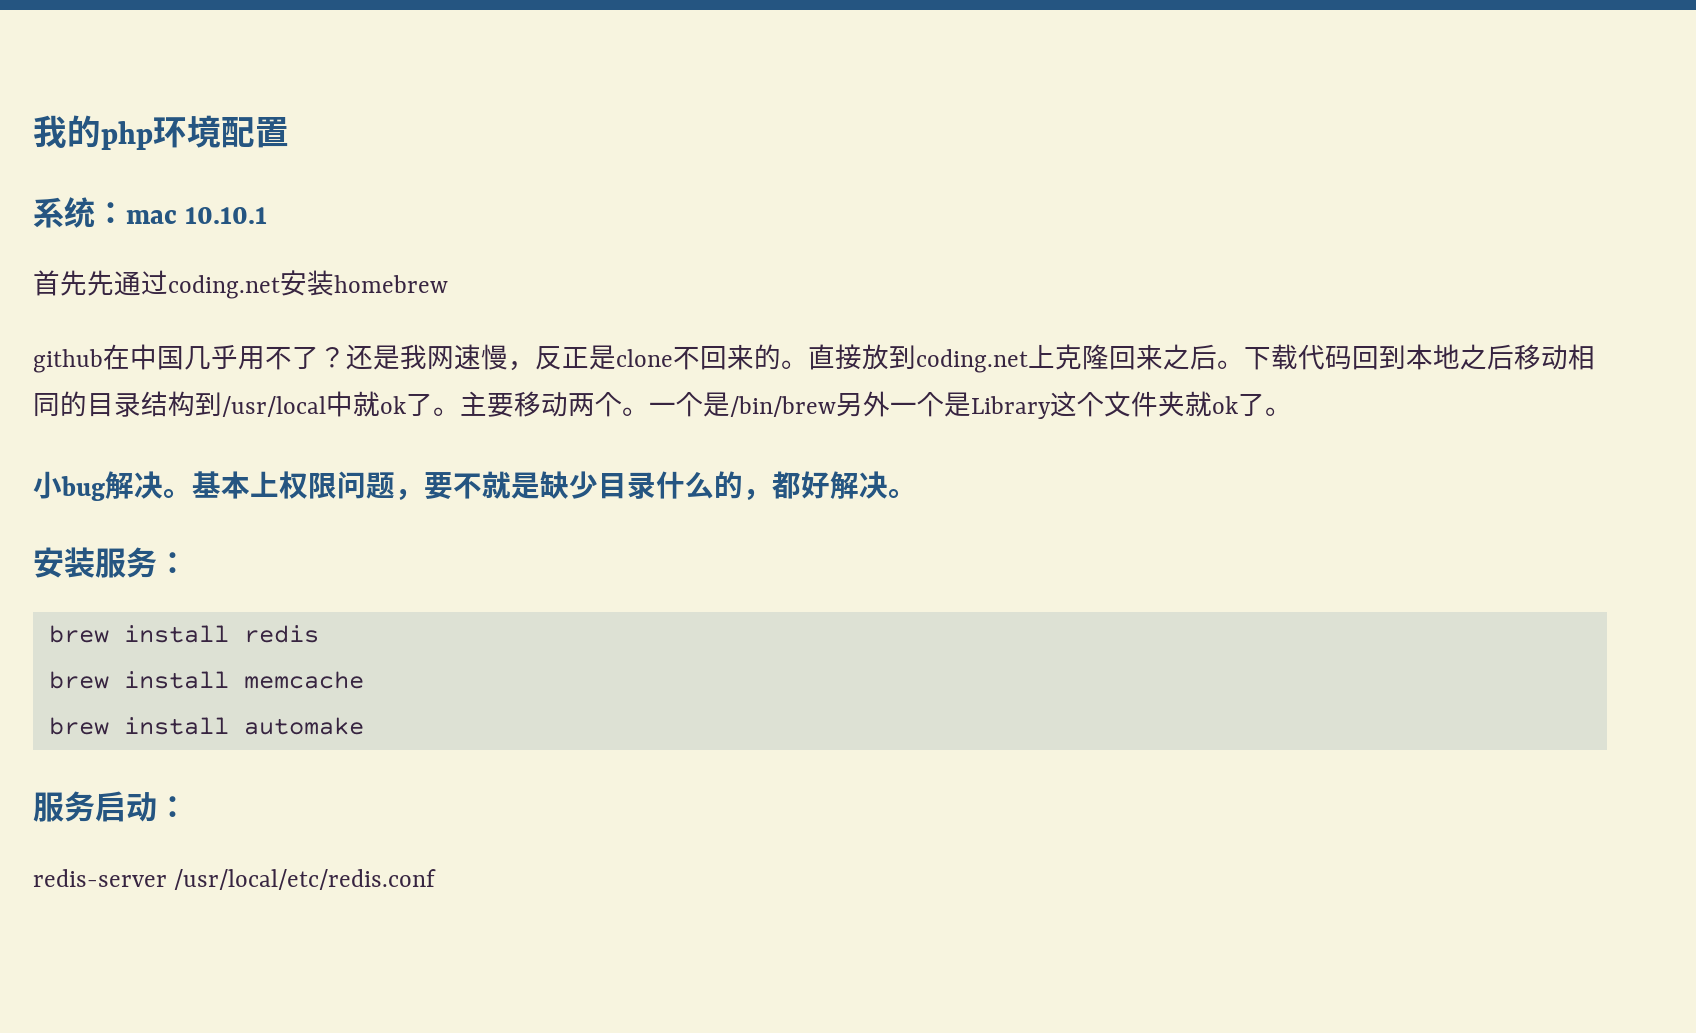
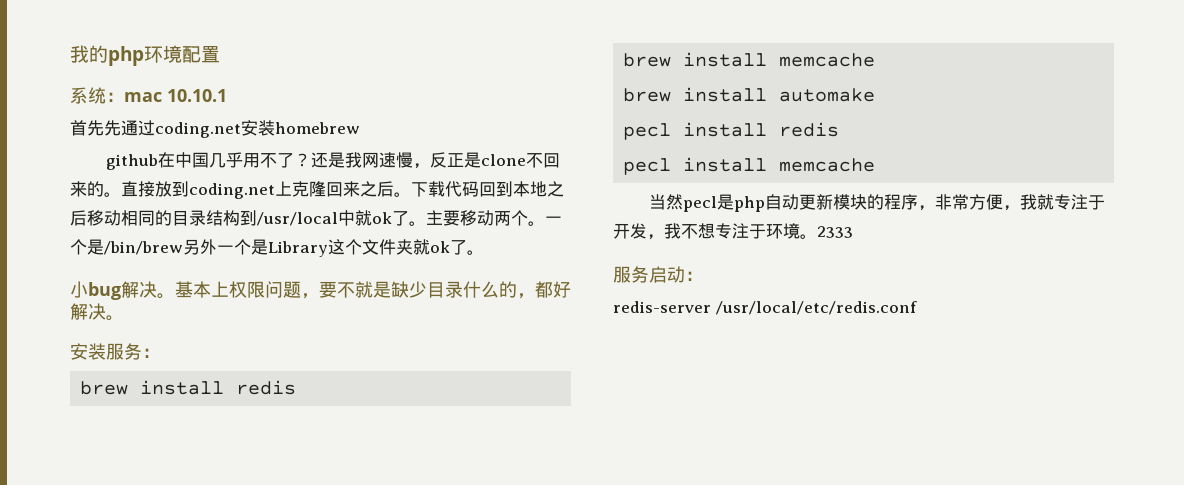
(364, 726) none -> [623,122,840,140] [623,157,876,175] [648,194,1105,212] [613,223,853,240] // pecl install redis // pecl install memcache // 当然pecl是php自动更新模块的程序，非常方便，我就专注于开发，我不想专注于环境。2333

